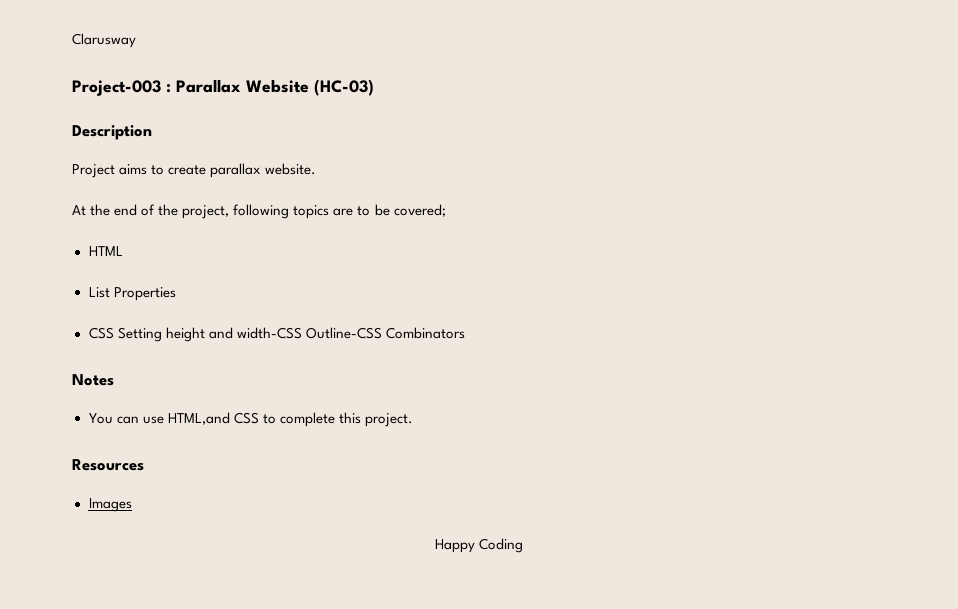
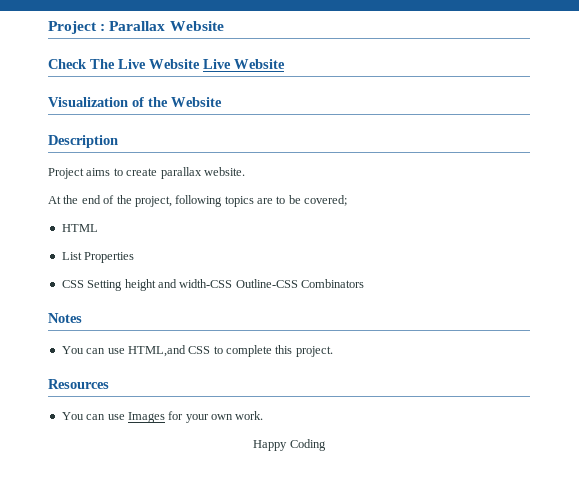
[72,33,136,48] [72,80,161,96] Clarusway // Project-003 -> [48,21,97,34] Project
[314,79,374,96] (HC-03) -> [48,59,285,69] [48,97,222,107] // Check The Live Website Live Website // Visualization of the Website
[88,498,132,512] Images -> [61,411,264,423] You can use Images for your own work.

